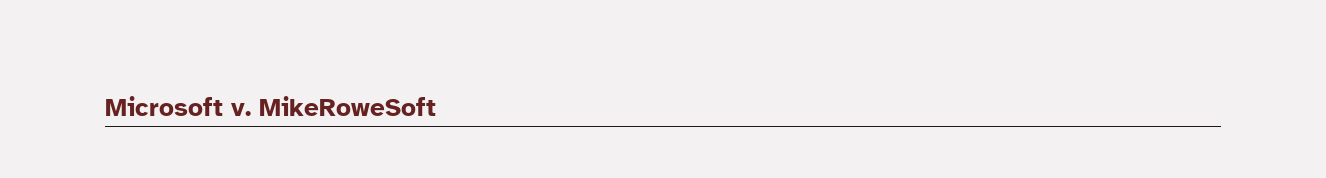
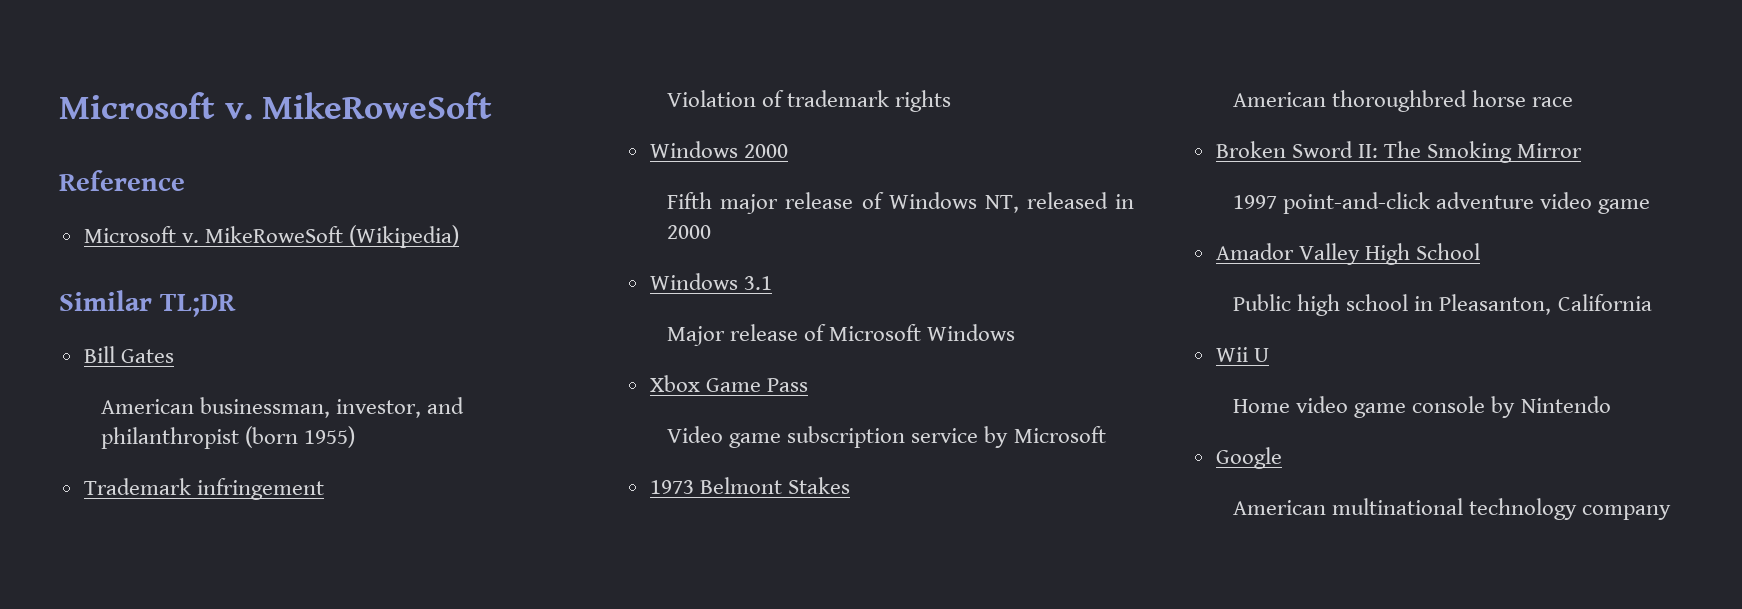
[105,96,436,116] Microsoft v. MikeRoweSoft -> [59,92,493,120] [59,170,185,191] [83,225,459,248] [59,290,236,317] [83,346,174,363] [101,397,465,418] [101,426,356,449] [83,478,324,500] [667,90,952,112] [649,141,788,158] [667,192,1134,214] [667,225,712,239] [649,273,772,290] [667,324,1016,346] [649,375,808,392] [667,426,1106,448] [649,477,850,494] [1233,90,1574,112] [1215,141,1583,163] [1233,192,1651,214] [1215,243,1480,265] [1233,294,1652,316] [1215,347,1269,362] [1233,396,1611,418] [1215,447,1282,469] [1233,498,1672,520] Microsoft v. MikeRoweSoft // Reference // Microsoft v. MikeRoweSoft (Wikipedia) // Similar TL;DR // Bill Gates // American businessman, investor, and philanthropist (born 1955) // Trademark infringement // Violation of trademark rights // Windows 2000 // Fifth major release of Windows NT, released in 2000 // Windows 3.1 // Major release of Microsoft Windows // Xbox Game Pass // Video game subscription service by Microsoft // 1973 Belmont Stakes // American thoroughbred horse race // Broken Sword II: The Smoking Mirror // 1997 point-and-click adventure video game // Amador Valley High School // Public high school in Pleasanton, California // Wii U // Home video game console by Nintendo // Google // American multinational technology company

